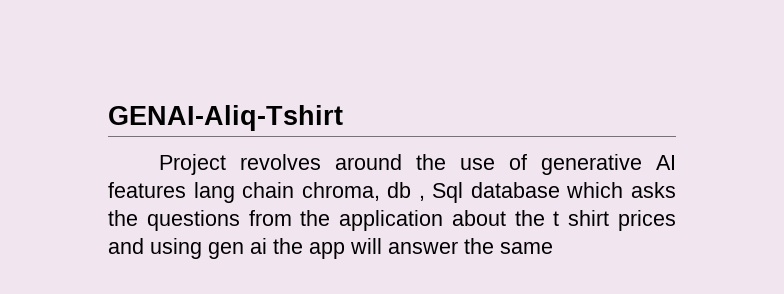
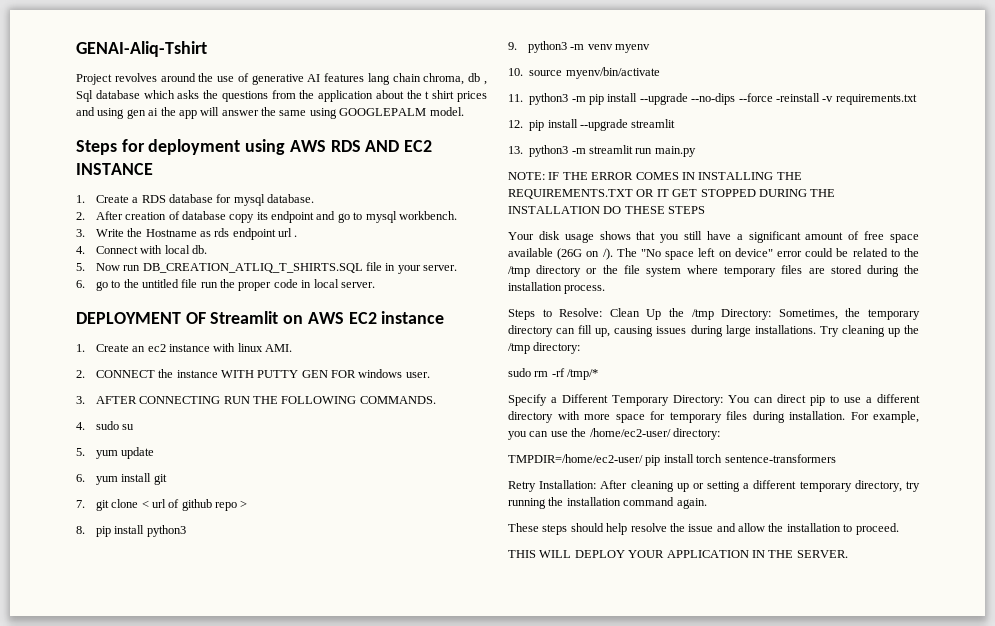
(553, 248) none -> [309,107,464,119] [76,139,433,155] [76,163,153,175] [76,194,315,206] [76,211,457,223] [76,228,298,240] [76,245,207,254] [76,262,458,274] [76,279,375,291] [76,311,445,324] [76,343,293,352] [76,369,430,378] [76,396,436,404] [76,421,135,430] [76,447,155,459] [76,473,167,485] [76,499,248,511] [76,525,186,537] [508,41,650,53] [508,67,660,79] [508,93,917,105] [508,119,676,131] [508,145,696,157] [508,172,802,180] [508,189,836,199] [508,206,706,214] [508,231,919,243] [508,248,919,260] [508,265,919,277] [508,282,606,294] [508,308,920,320] [508,325,919,337] [508,342,581,354] [508,368,599,380] [508,394,920,406] [508,411,919,423] [508,428,720,440] [508,454,836,466] [508,480,920,492] [508,497,707,509] [508,523,899,535] [508,550,848,558] using GOOGLEPALM model. // Steps for deployment using AWS RDS AND EC2 INSTANCE // 1. Create a RDS database for mysql database. // 2. After creation of database copy its endpoint and go to mysql workbench. // 3. Write the Hostname as rds endpoint url . // 4. Connect with local db. // 5. Now run DB_CREATION_ATLIQ_T_SHIRTS.SQL file in your server. // 6. go to the untitled file run the proper code in local server. // DEPLOYMENT OF Streamlit on AWS EC2 instance // 1. Create an ec2 instance with linux AMI. // 2. CONNECT the instance WITH PUTTY GEN FOR windows user. // 3. AFTER CONNECTING RUN THE FOLLOWING COMMANDS. // 4. sudo su // 5. yum update // 6. yum install git // 7. git clone < url of github repo > // 8. pip install python3 // 9. python3 -m venv myenv // 10. source myenv/bin/activate // 11. python3 -m pip install --upgrade --no-dips --force -reinstall -v requirements.txt // 12. pip install --upgrade streamlit // 13. python3 -m streamlit run main.py // NOTE: IF THE ERROR COMES IN INSTALLING THE REQUIREMENTS.TXT OR IT GET STOPPED DURING THE INSTALLATION DO THESE STEPS // Your disk usage shows that you still have a significant amount of free space available (26G on /). The "No space left on device" error could be related to the /tmp directory or the file system where temporary files are stored during the installation process. // Steps to Resolve: Clean Up the /tmp Directory: Sometimes, the temporary directory can fill up, causing issues during large installations. Try cleaning up the /tmp directory: // sudo rm -rf /tmp/* // Specify a Different Temporary Directory: You can direct pip to use a different directory with more space for temporary files during installation. For example, you can use the /home/ec2-user/ directory: // TMPDIR=/home/ec2-user/ pip install torch sentence-transformers // Retry Installation: After cleaning up or setting a different temporary directory, try running the installation command again. // These steps should help resolve the issue and allow the installation to proceed. // THIS WILL DEPLOY YOUR APPLICATION IN THE SERVER.

